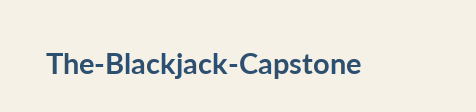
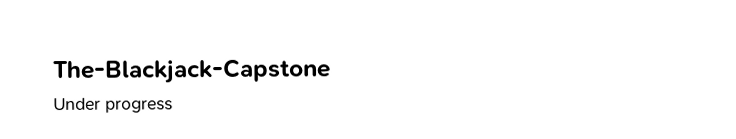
(361, 66) none -> [53,97,173,113] // Under progress

